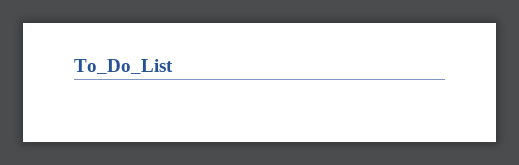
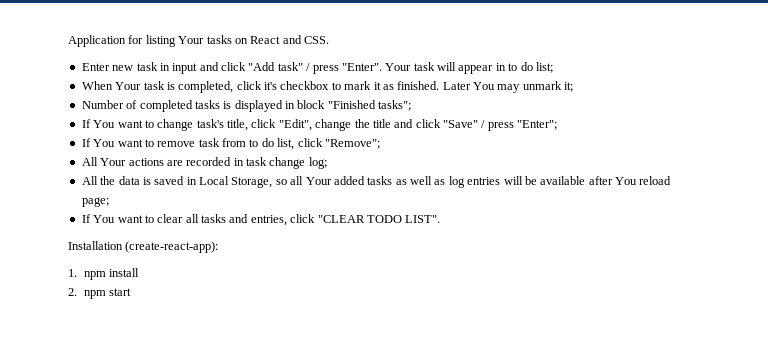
[74,59,173,74] To_Do_List -> [68,35,329,47] [81,62,553,74] [81,81,574,93] [81,100,412,112] [81,119,558,131] [81,138,380,150] [81,157,327,169] [81,176,672,188] [81,197,109,207] [81,214,441,226] [68,241,219,253] [68,268,139,280] [68,288,131,299] Application for listing Your tasks on React and CSS. // Enter new task in input and click "Add task" / press "Enter". Your task will appear in to do list; // When Your task is completed, click it's checkbox to mark it as finished. Later You may unmark it; // Number of completed tasks is displayed in block "Finished tasks"; // If You want to change task's title, click "Edit", change the title and click "Save" / press "Enter"; // If You want to remove task from to do list, click "Remove"; // All Your actions are recorded in task change log; // All the data is saved in Local Storage, so all Your added tasks as well as log entries will be available after You reload page; // If You want to clear all tasks and entries, click "CLEAR TODO LIST". // Installation (create-react-app): // 1. npm install // 2. npm start

